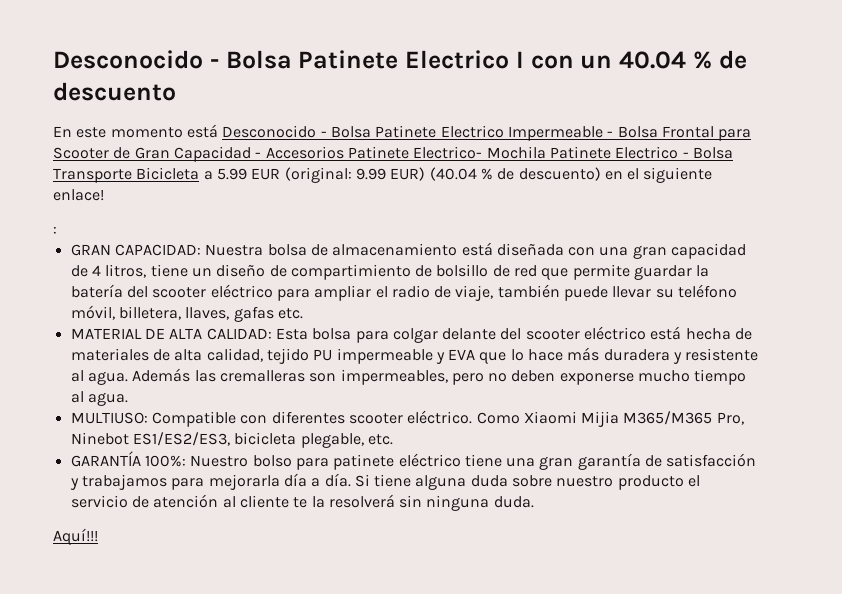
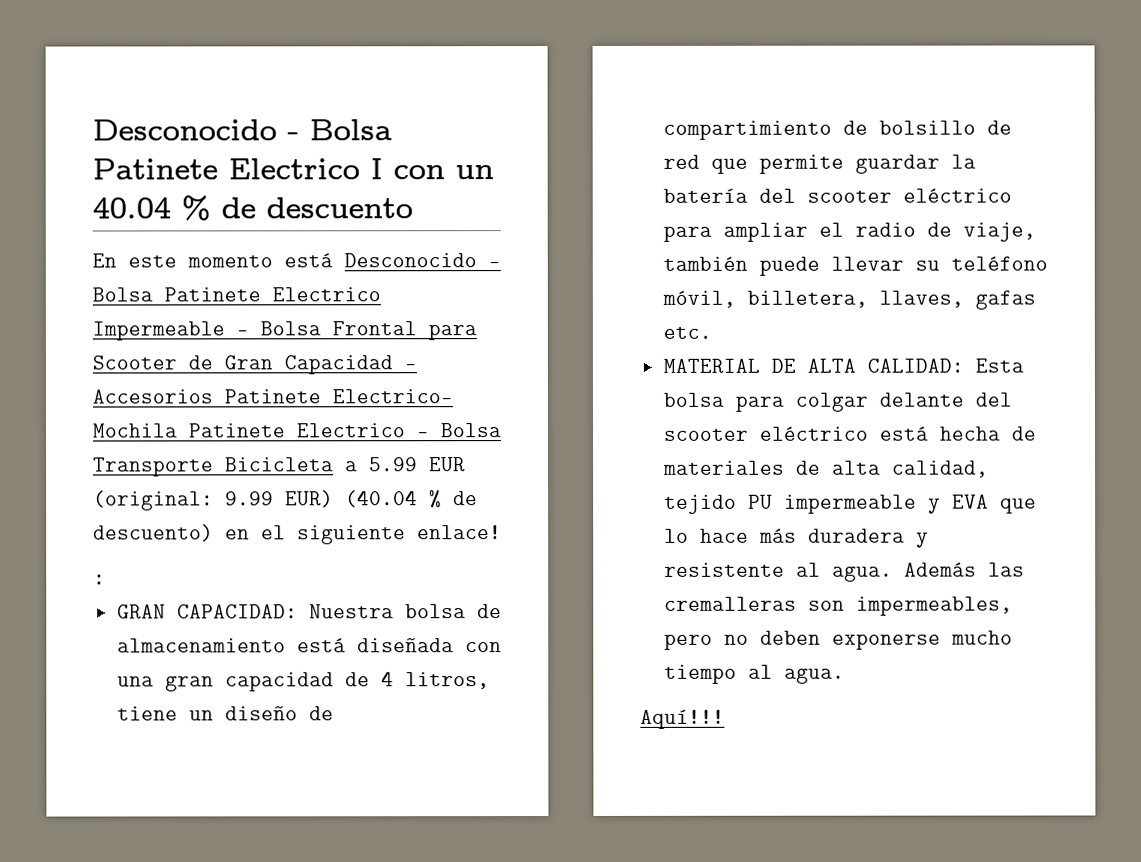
[70,410,744,427] [70,432,393,448] [70,451,757,470] [69,473,701,490] [70,494,534,511] // MULTIUSO: Compatible con diferentes scooter eléctrico. Como Xiaomi Mijia M365/M365 Pro, Ninebot ES1/ES2/ES3, bicicleta plegable, etc. // GARANTÍA 100%: Nuestro bolso para patinete eléctrico tiene una gran garantía de satisfacción y trabajamos para mejorarla día a día. Si tiene alguna duda sobre nuestro producto el servicio de atención al cliente te la resolverá sin ninguna duda. -> (845, 675) none

